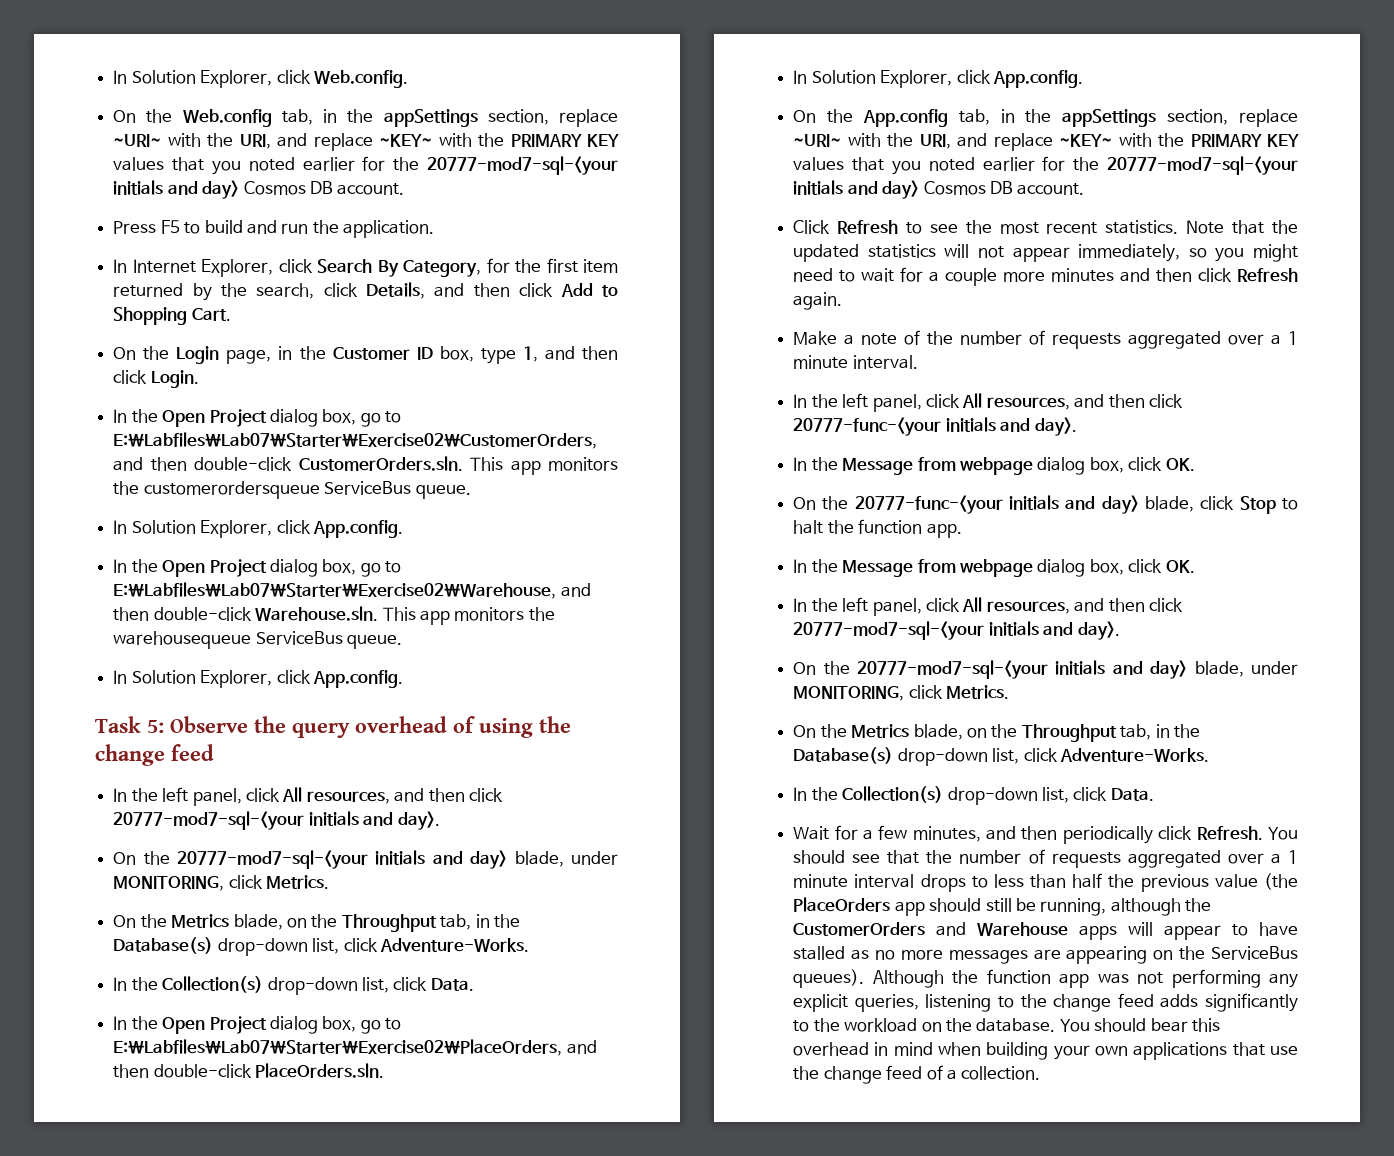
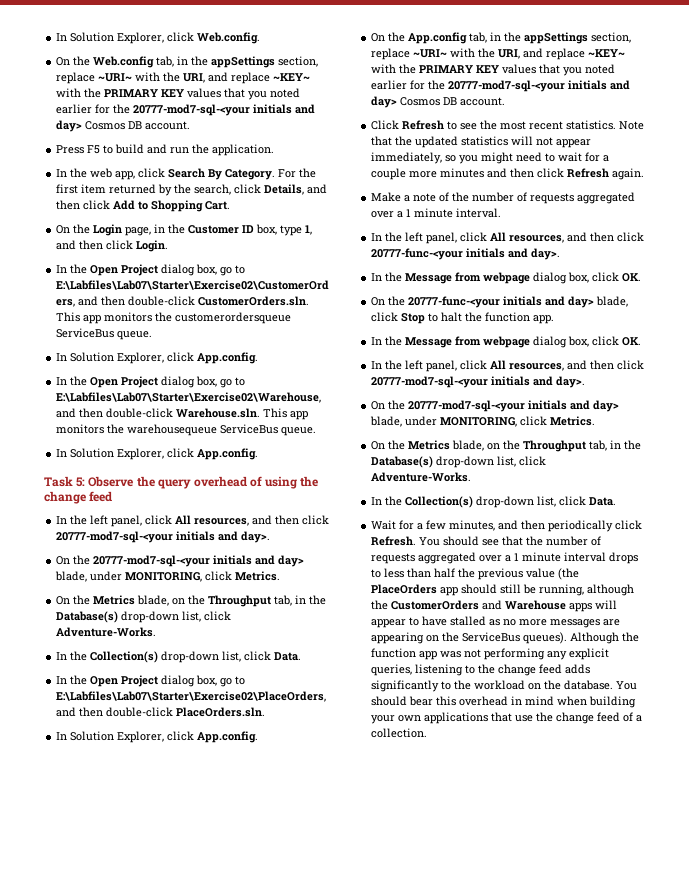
[132,259,274,277] Internet Explorer, -> [70,168,136,180] the web app,
[403,258,510,277] Category, for -> [225,169,297,180] Category. For

